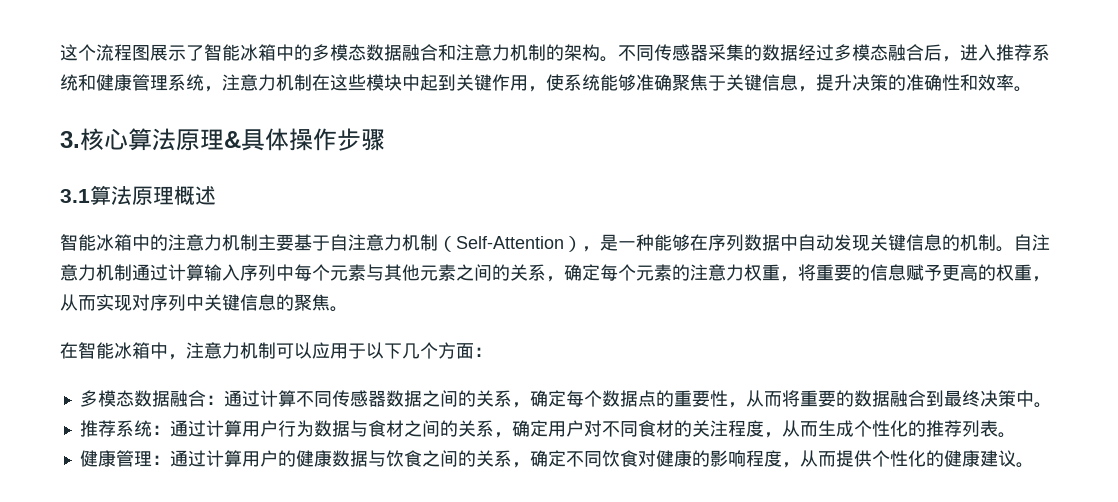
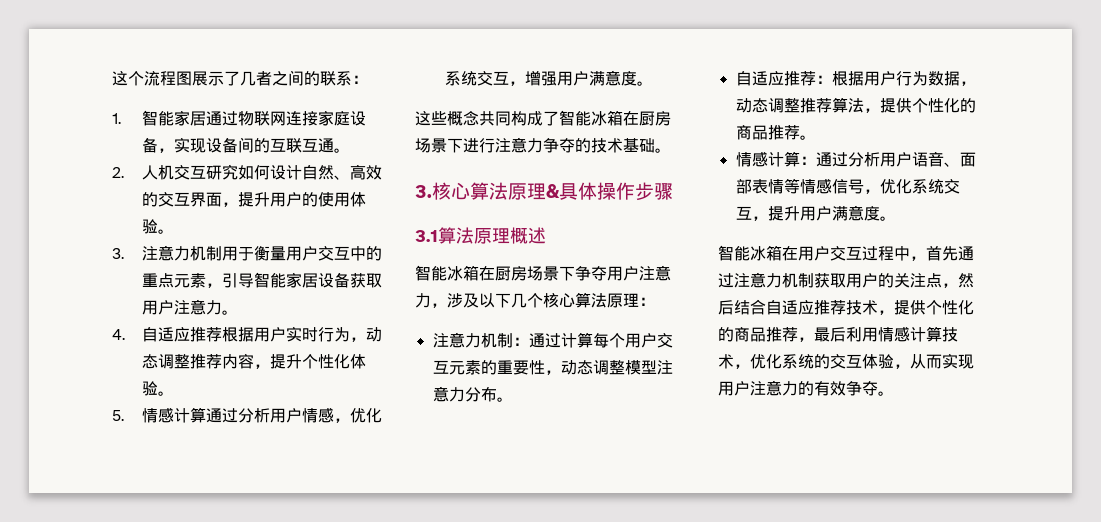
[204,44,1050,62] [60,74,1014,92] 智能冰箱中的多模态数据融合和注意力机制的架构。不同传感器采集的数据经过多模态融合后，进入推荐系统和健康管理系统，注意力机制在这些模块中起到关键作用，使系统能够准确聚焦于关键信息，提升决策的准确性和效率 -> [240,70,368,86] [112,110,366,126] [141,137,350,153] [112,164,382,180] [141,192,366,207] [141,219,174,234] [112,245,382,261] [141,272,382,288] [141,299,238,315] [112,326,382,342] [141,353,366,369] [141,381,174,396] [112,407,382,423] [444,70,653,86] [415,110,671,126] [415,137,655,153] 几者之间的联系： // 1.智能家居通过物联网连接家庭设备，实现设备间的互联互通。 // 2.人机交互研究如何设计自然、高效的交互界面，提升用户的使用体验。 // 3.注意力机制用于衡量用户交互中的重点元素，引导智能家居设备获取用户注意力。 // 4.自适应推荐根据用户实时行为，动态调整推荐内容，提升个性化体验。 // 5.情感计算通过分析用户情感，优化系统交互，增强用户满意度。 // 这些概念共同构成了智能冰箱在厨房场景下进行注意力争夺的技术基础
[132,234,1050,252] [60,264,1050,282] [60,294,348,312] [60,342,492,360] [79,390,1052,408] [79,420,1016,438] [79,450,1034,468] 中的注意力机制主要基于自注意力机制（Self-Attention），是一种能够在序列数据中自动发现关键信息的机制。自注意力机制通过计算输入序列中每个元素与其他元素之间的关系，确定每个元素的注意力权重，将重要的信息赋予更高的权重，从而实现对序列中关键信息的聚焦。 // 在智能冰箱中，注意力机制可以应用于以下几个方面： // 多模态数据融合：通过计算不同传感器数据之间的关系，确定每个数据点的重要性，从而将重要的数据融合到最终决策中。 // 推荐系统：通过计算用户行为数据与食材之间的关系，确定用户对不同食材的关注程度，从而生成个性化的推荐列表。 // 健康管理：通过计算用户的健康数据与饮食之间的关系，确定不同饮食对健康的影响程度，从而提供个性化的健康建议。 -> [479,265,671,281] [415,292,655,308] [432,332,673,348] [432,360,673,375] [432,386,513,402] [735,71,976,86] [735,97,976,113] [735,125,816,140] [735,151,976,167] [735,178,960,194] [735,205,896,221] [718,245,974,261] [718,272,974,288] [718,299,974,315] [718,326,958,342] [718,353,974,369] [718,380,894,396] 在厨房场景下争夺用户注意力，涉及以下几个核心算法原理： // 注意力机制：通过计算每个用户交互元素的重要性，动态调整模型注意力分布。 // 自适应推荐：根据用户行为数据，动态调整推荐算法，提供个性化的商品推荐。 // 情感计算：通过分析用户语音、面部表情等情感信号，优化系统交互，提升用户满意度。 // 智能冰箱在用户交互过程中，首先通过注意力机制获取用户的关注点，然后结合自适应推荐技术，提供个性化的商品推荐，最后利用情感计算技术，优化系统的交互体验，从而实现用户注意力的有效争夺。

